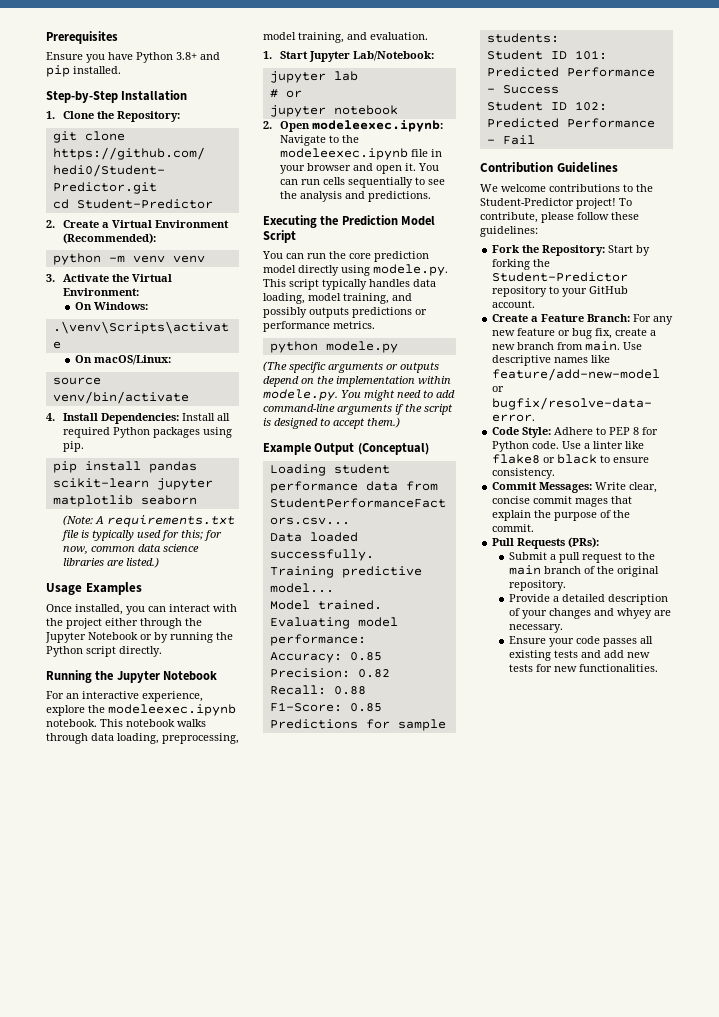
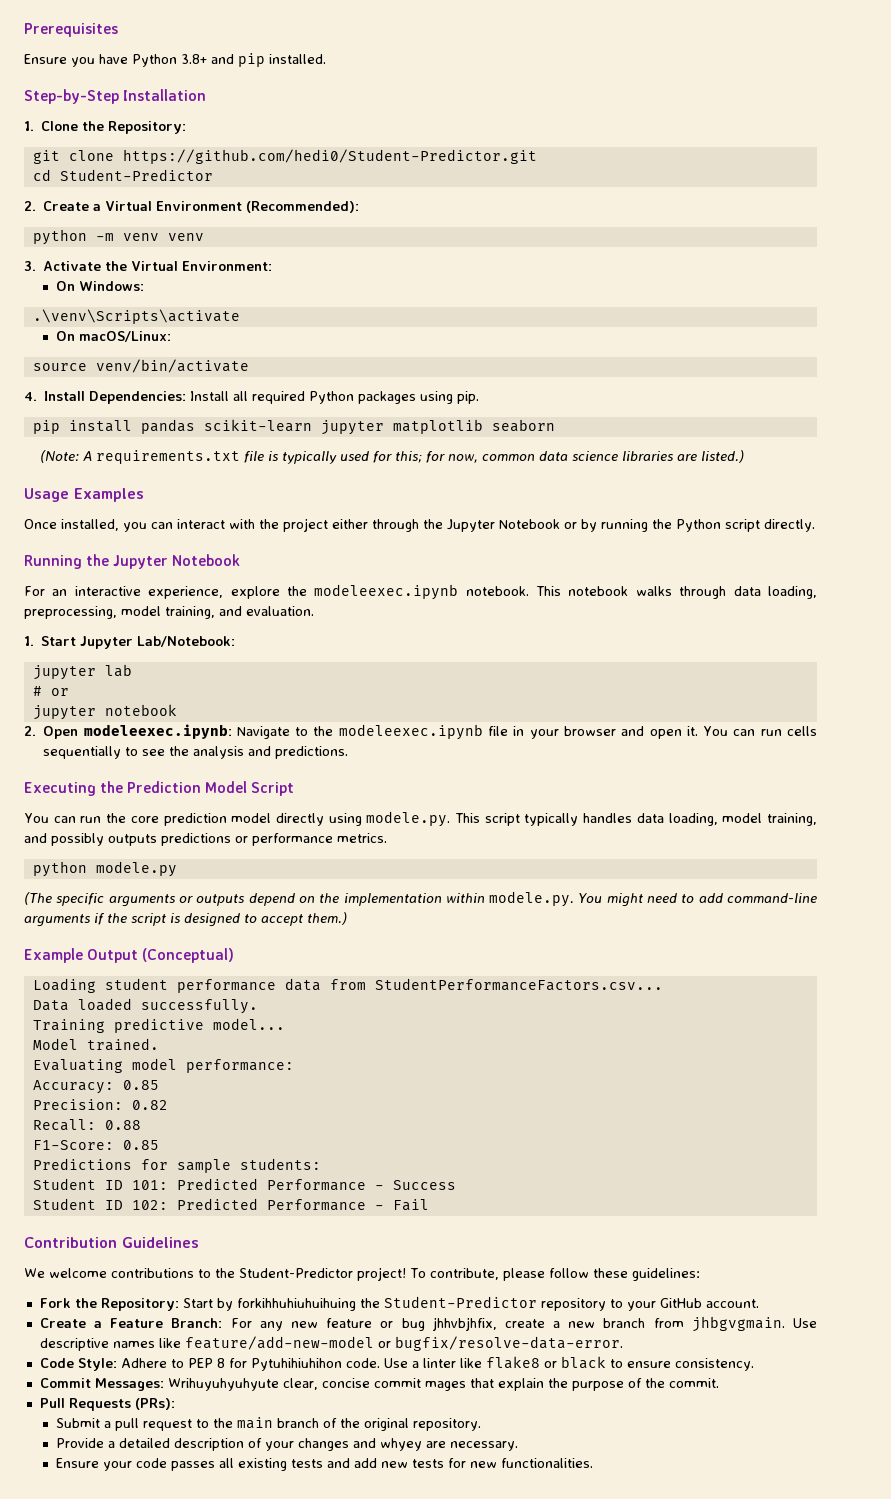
[492,259,531,270] forking -> [236,1298,356,1311] forkihhuhiuhuihuing
[595,328,613,339] fix, -> [432,1317,497,1331] jhhvbjhfix,
[585,341,621,351] main. -> [691,1316,785,1332] jhbgvgmain.
[492,441,530,452] Python -> [250,1358,342,1371] Pytuhihiuhihon
[595,482,627,490] Write -> [167,1378,279,1391] Wrihuyuhyuhyute

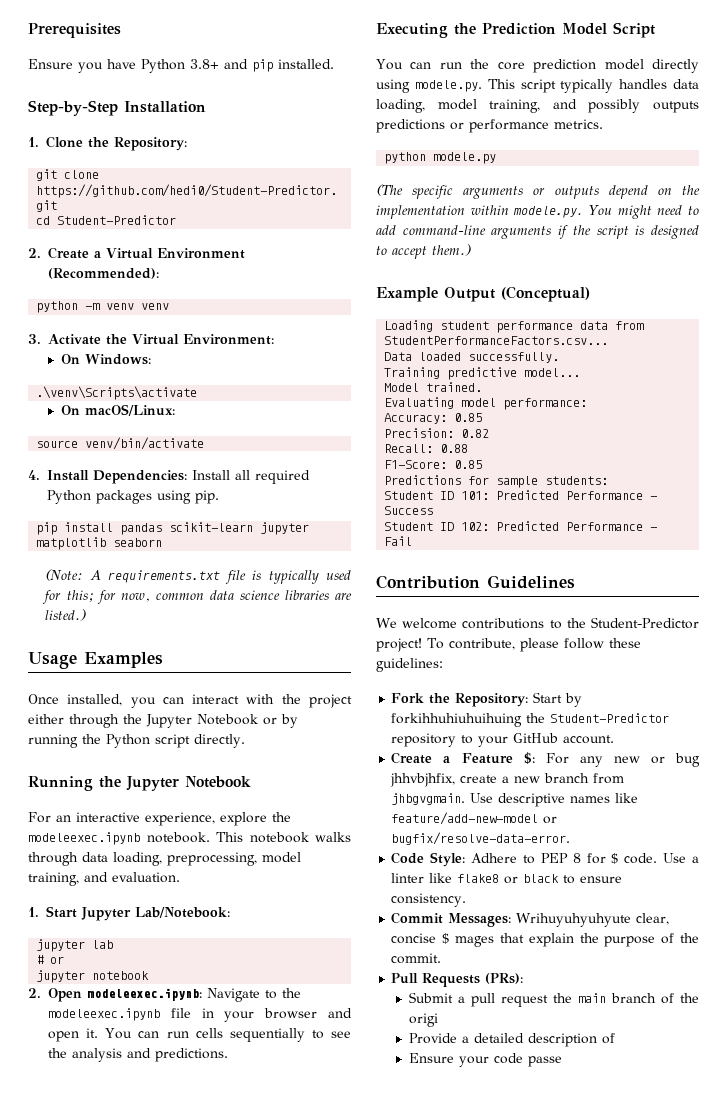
[171,1318,223,1328] Branch: -> [523,752,535,764] $:
[326,1318,373,1328] feature -> (640, 759) none
[250,1358,342,1371] Pytuhihiuhihon -> [611,853,619,864] $
[373,1378,421,1388] commit -> [442,933,450,944] $
[196,1419,210,1428] to -> (548, 1001) none
[364,1418,482,1431] original repository. -> [408,1013,438,1027] origi
[265,1438,519,1451] [56,1458,594,1471] your changes and whyey are necessary. // Ensure your code passes all existing tests and add new tests for new functionalities. -> [408,1053,562,1067] // Ensure your code passe

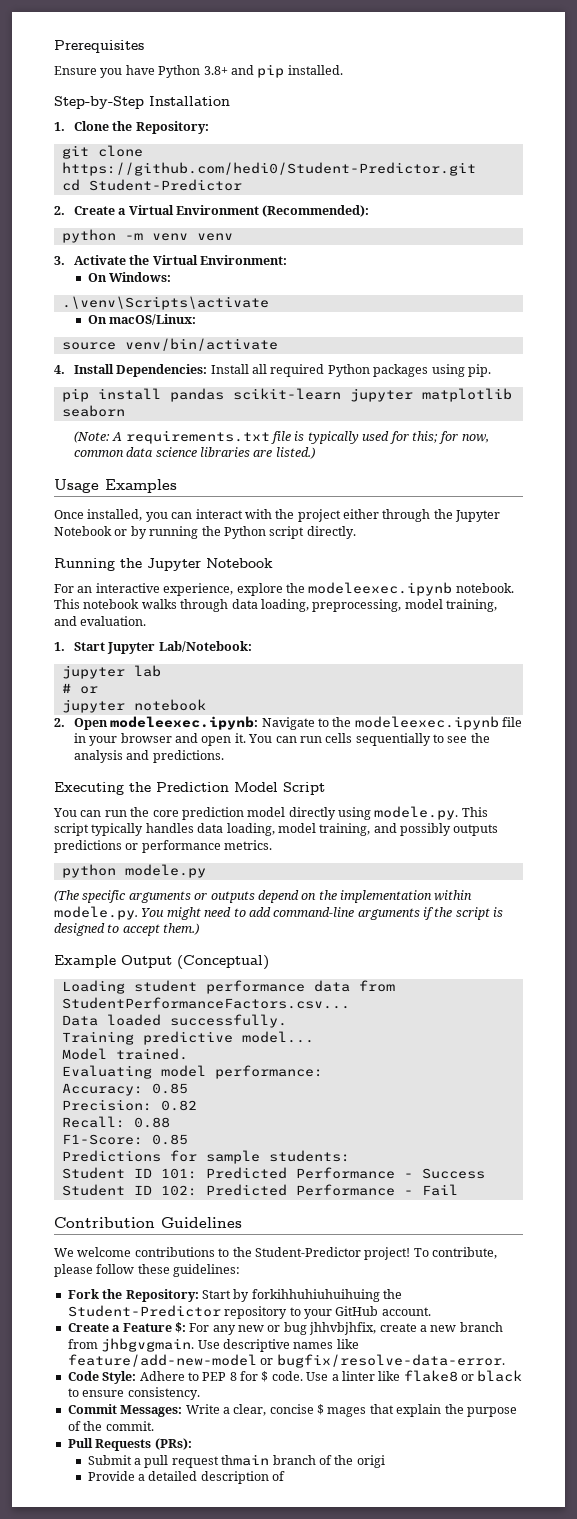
[516,913,632,927] Wrihuyuhyuhyute -> [185,1404,230,1414] Write a
[552,993,606,1003] the main -> [221,1454,270,1466] thmain
[408,1053,562,1067] // Ensure your code passe -> (286, 1476) none

